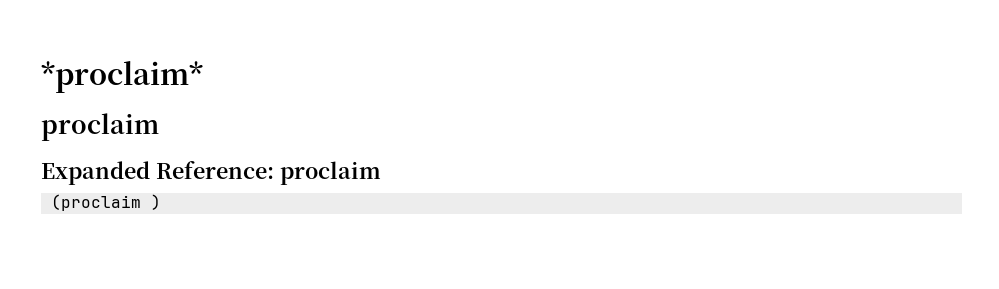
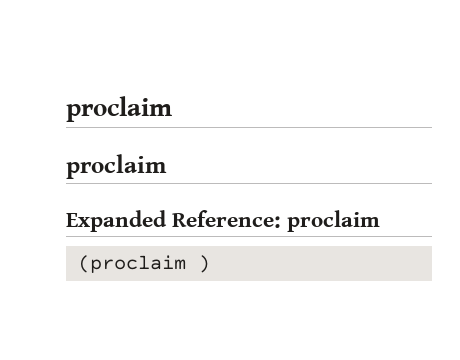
[41,61,203,93] *proclaim* -> [66,96,172,122] proclaim

